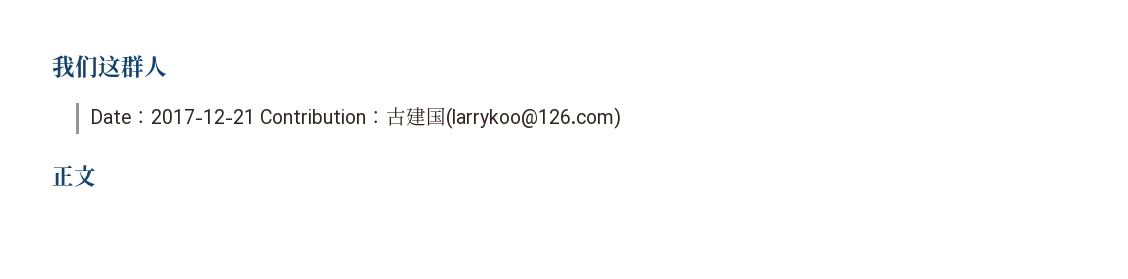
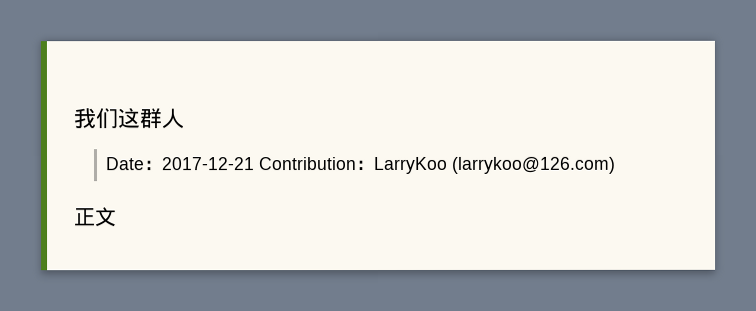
[386,107,447,126] 古建国 -> [374,156,449,175] LarryKoo

